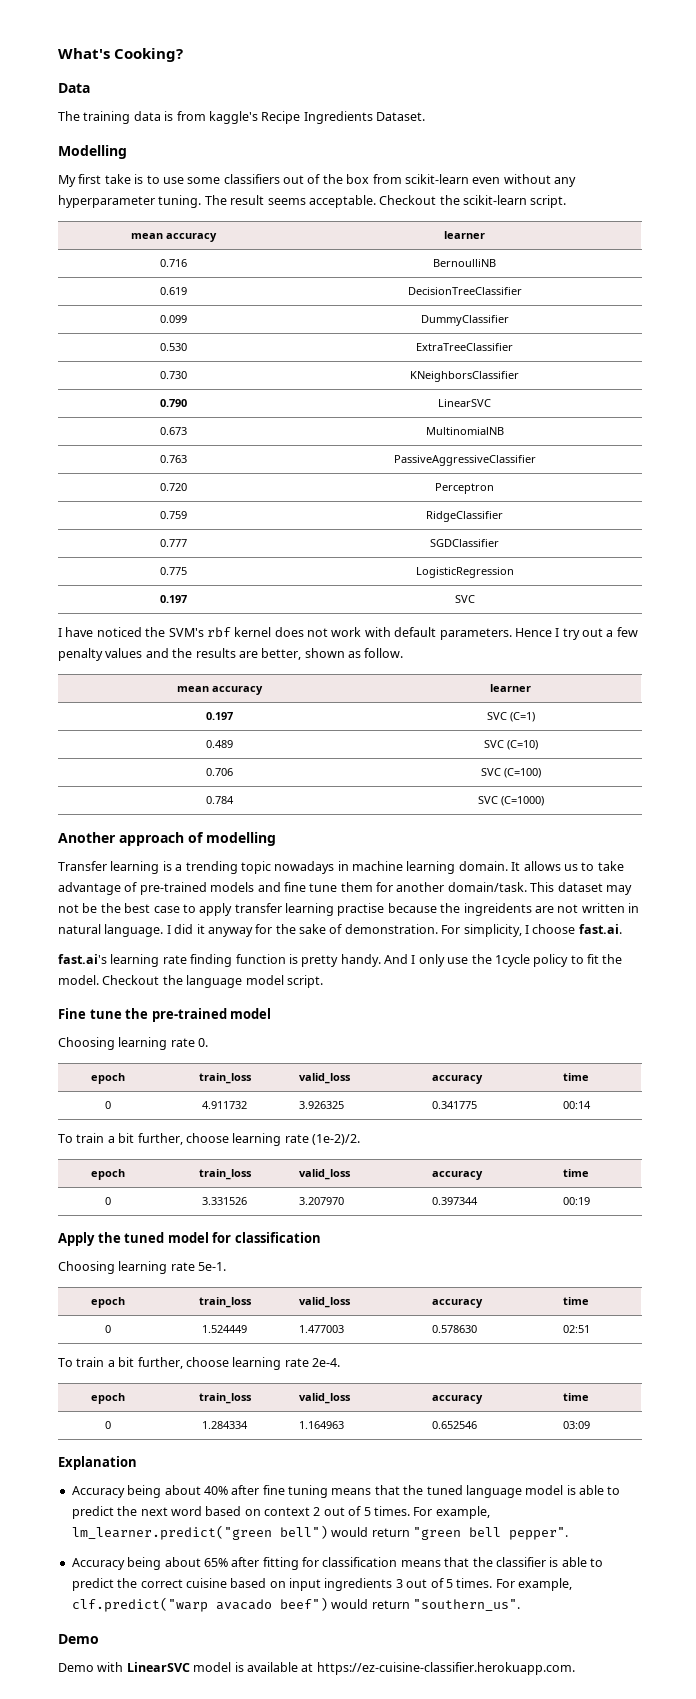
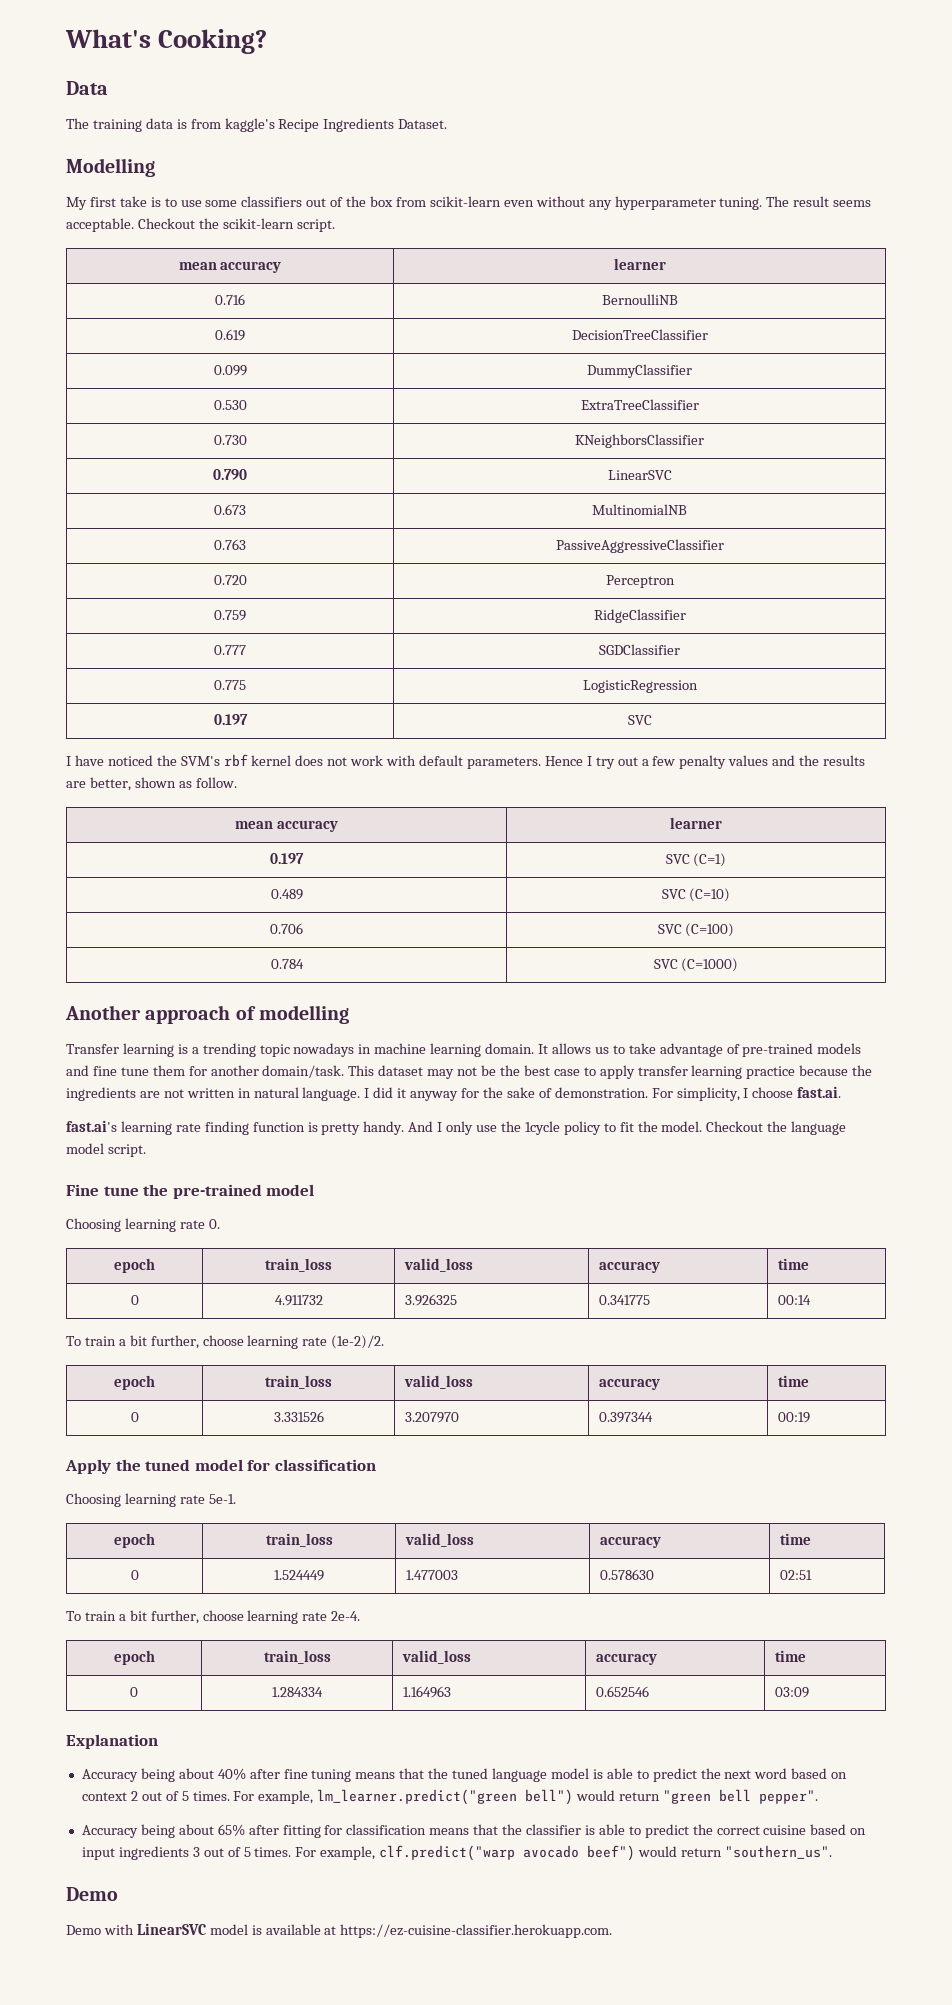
[337,903,385,916] practise -> [746,1066,796,1079] practice
[463,903,532,916] ingreidents -> [66,1087,136,1101] ingredients
[215,1599,272,1610] avacado -> [523,1845,580,1858] avocado

